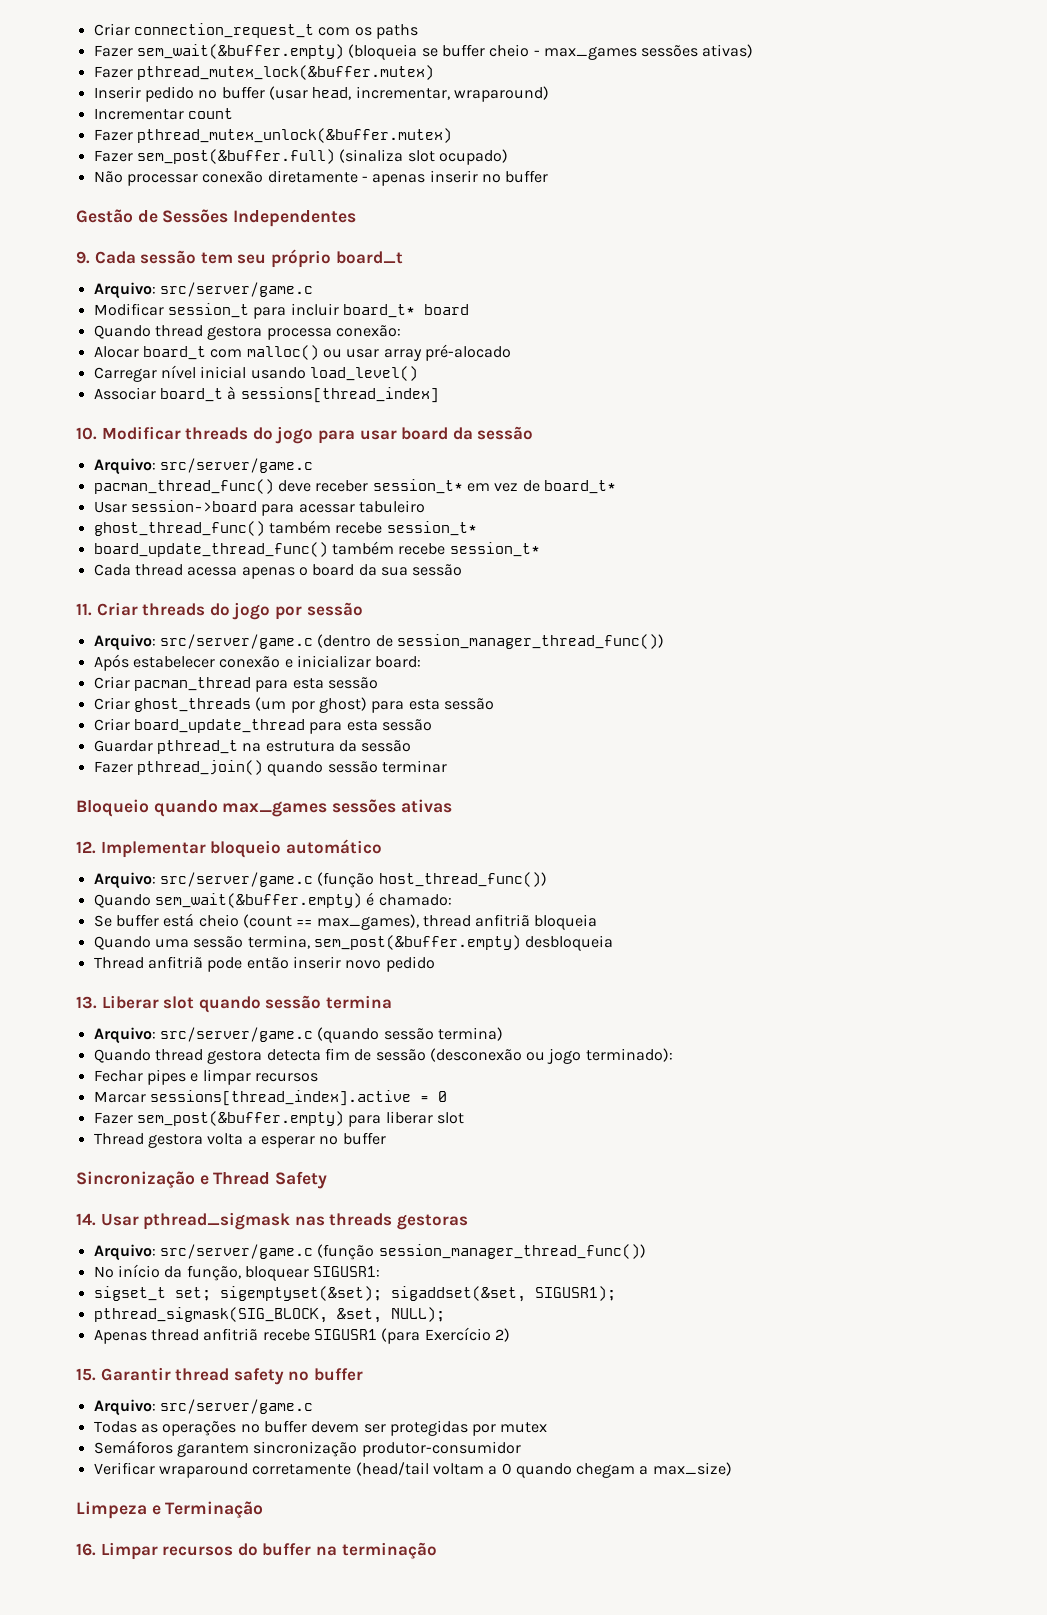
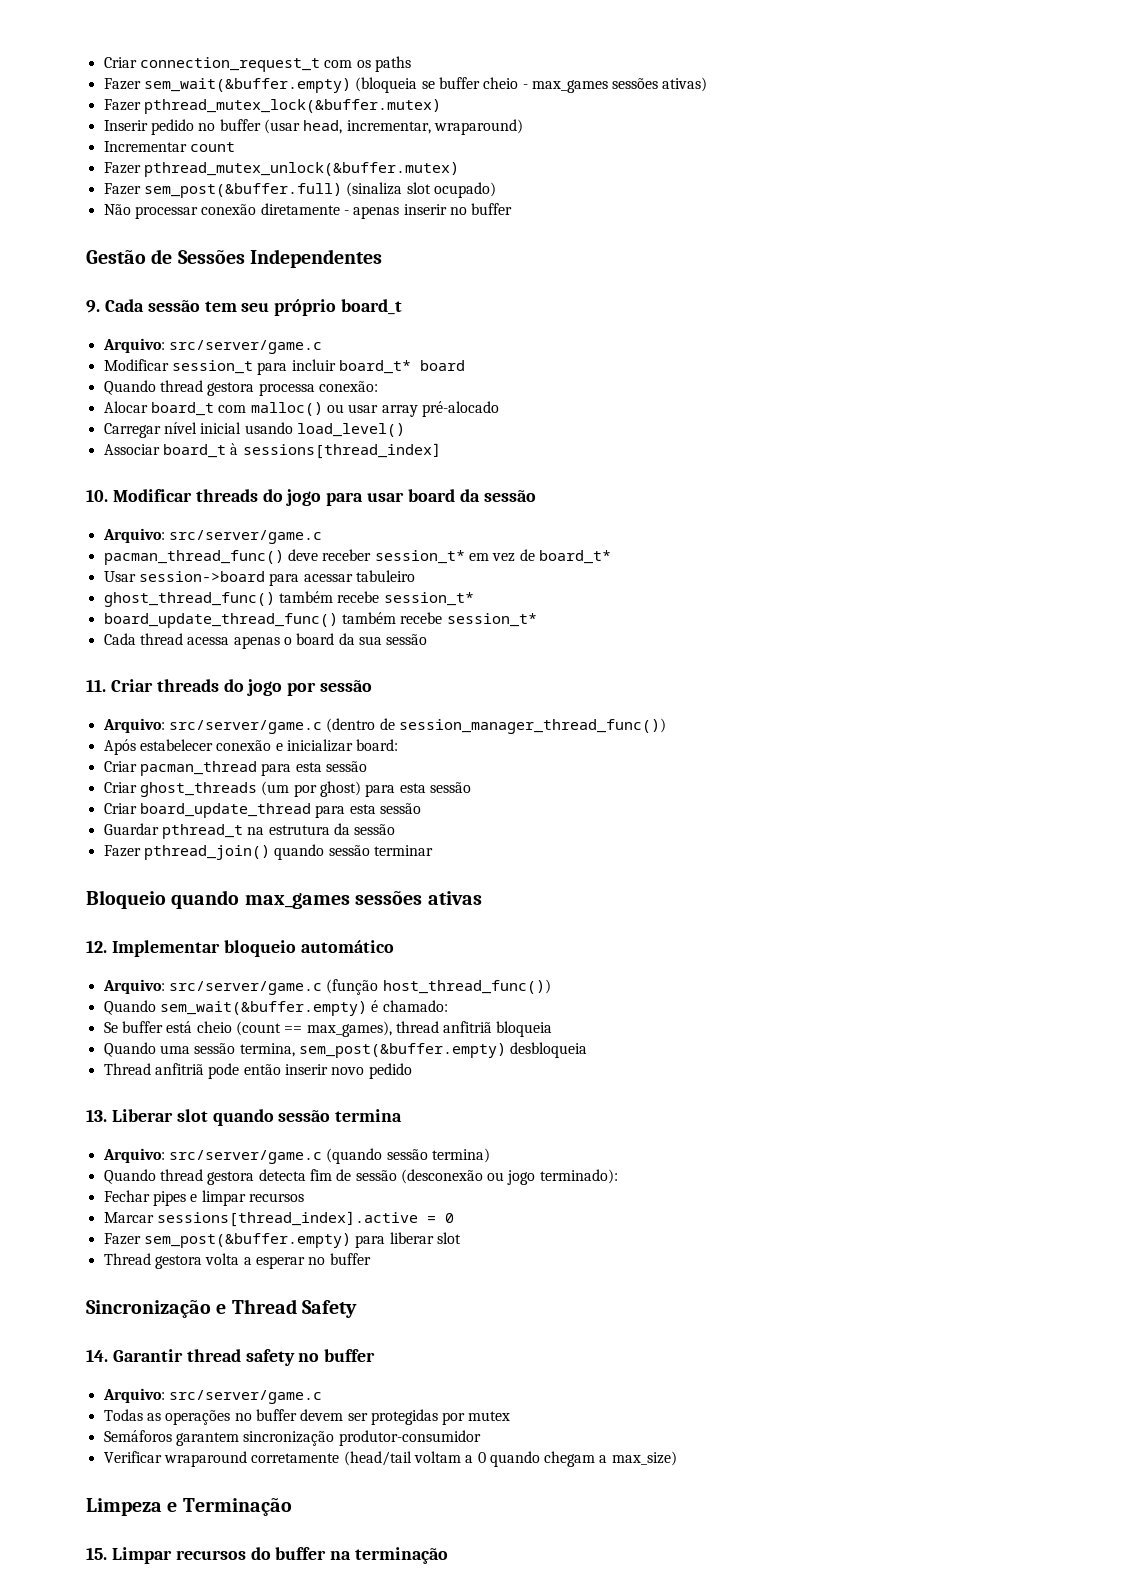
[100,1212,468,1230] [93,1244,646,1261] [93,1264,381,1281] [93,1286,616,1302] [93,1307,445,1323] [93,1327,510,1344] [76,1368,96,1381] Usar pthread_sigmask nas threads gestoras // Arquivo: src/server/game.c (função session_manager_thread_func()) // No início da função, bloquear SIGUSR1: // sigset_t set; sigemptyset(&set); sigaddset(&set, SIGUSR1); // pthread_sigmask(SIG_BLOCK, &set, NULL); // Apenas thread anfitriã recebe SIGUSR1 (para Exercício 2) // 15. -> (108, 1355) none
[76,1543,96,1556] 16. -> [86,1547,107,1560] 15.

